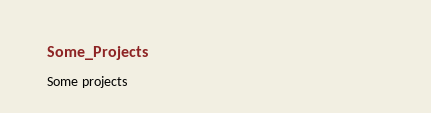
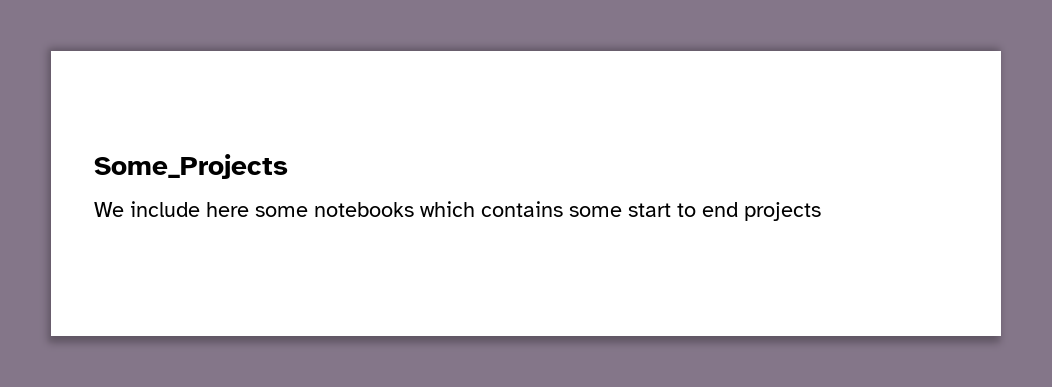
[47,77,78,86] Some -> [94,201,738,217] We include here some notebooks which contains some start to end

